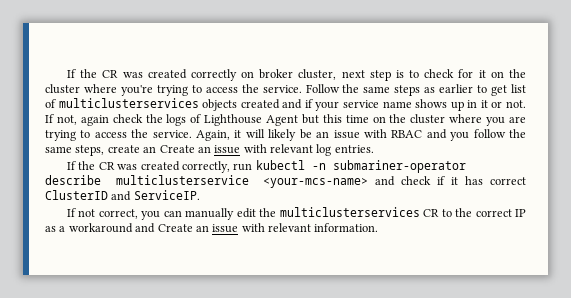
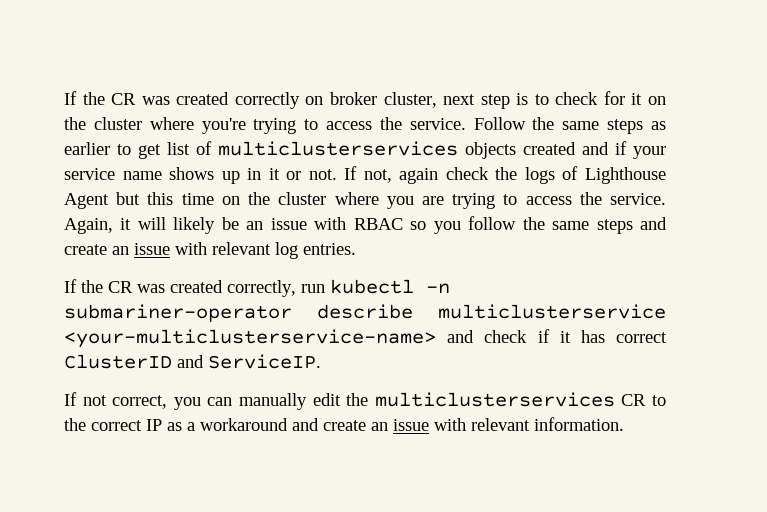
[426,129,447,139] and -> [410,221,427,230] so
[75,145,195,156] steps, create an Create -> [596,217,667,234] [64,244,107,255] steps and create
[263,178,369,188] <your-mcs-name> -> [64,329,436,348] <your-multiclusterservice-name>
[157,224,193,232] Create -> [323,420,366,431] create

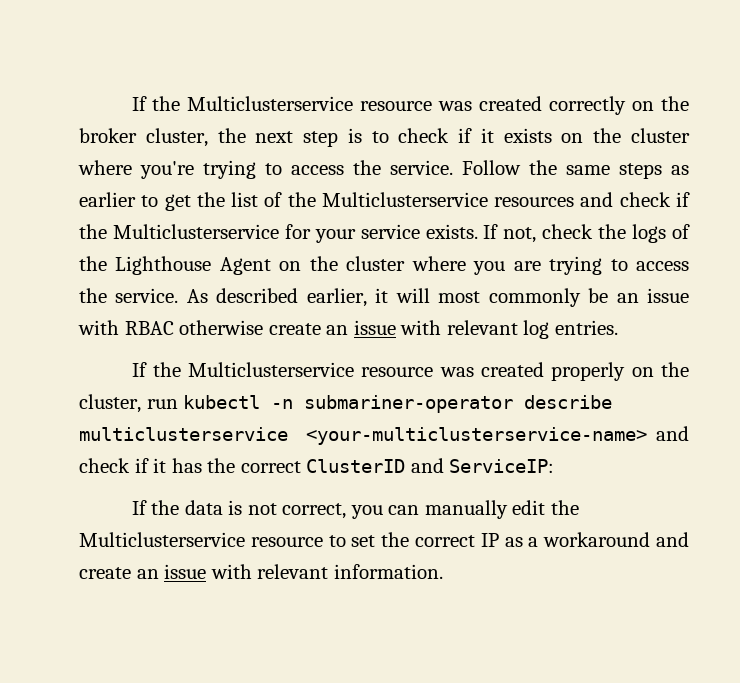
[64,91,137,105] If the CR -> [131,96,433,111] If the Multiclusterservice resource
(324, 100) none -> [660,96,689,111] the
(437, 100) none -> [217,128,246,143] the
[603,91,643,105] for it -> [458,128,552,143] if it exists
(161, 151) none -> [196,192,225,207] the
[218,141,666,159] [64,167,337,184] multiclusterservices objects created and if your service name shows up in it or not. -> [287,192,690,207] [79,224,478,243] the Multiclusterservice resources and check if the Multiclusterservice for your service exists.
[399,168,439,184] again -> (537, 235) none
(579, 173) none -> [79,256,107,271] the
[116,192,214,205] but this time -> (271, 266) none
[64,217,216,234] Again, it will likely -> [186,288,581,307] As described earlier, it will most commonly
[410,216,667,234] so you follow the same steps and -> [179,320,264,335] otherwise
[108,280,296,297] CR was created correctly, -> [188,362,689,381] [79,394,141,413] Multiclusterservice resource was created properly on the cluster,
(605, 336) none -> [207,458,236,473] the
[208,354,321,369] [64,392,77,406] ServiceIP. // If -> [449,459,555,473] [131,500,243,515] ServiceIP: // If the data is
[374,392,667,407] multiclusterservices CR to -> [79,532,376,547] Multiclusterservice resource to set

